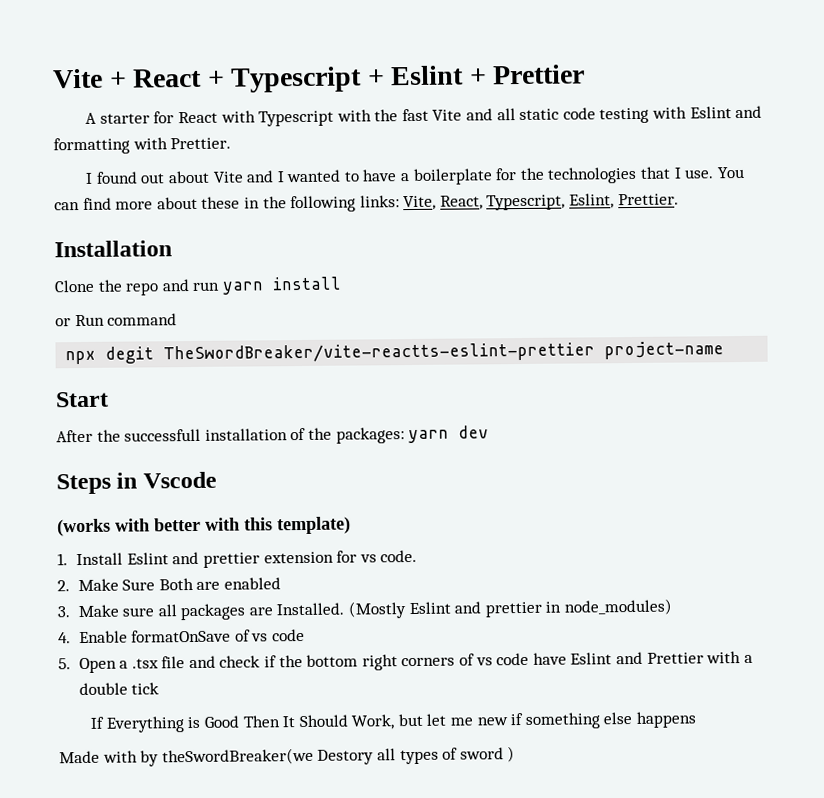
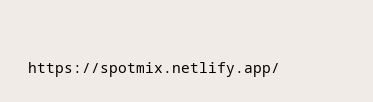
[52,64,586,93] [85,105,763,127] [53,137,232,155] [85,166,745,185] [54,193,679,213] [54,240,172,258] [54,276,342,296] [55,313,178,327] [65,341,725,365] [55,391,109,408] [56,425,490,444] [56,471,217,495] [57,516,351,537] [57,549,418,568] [57,577,281,592] [57,598,672,621] [58,628,305,644] [58,651,753,674] [78,682,160,696] [90,711,697,733] [59,746,516,767] Vite + React + Typescript + Eslint + Prettier // A starter for React with Typescript with the fast Vite and all static code testing with Eslint and formatting with Prettier. // I found out about Vite and I wanted to have a boilerplate for the technologies that I use. You can find more about these in the following links: Vite, React, Typescript, Eslint, Prettier. // Installation // Clone the repo and run yarn install // or Run command // npx degit TheSwordBreaker/vite-reactts-eslint-prettier project-name // Start // After the successfull installation of the packages: yarn dev // Steps in Vscode // (works with better with this template) // 1. Install Eslint and prettier extension for vs code. // 2. Make Sure Both are enabled // 3. Make sure all packages are Installed. (Mostly Eslint and prettier in node_modules) // 4. Enable formatOnSave of vs code // 5. Open a .tsx file and check if the bottom right corners of vs code have Eslint and Prettier with a double tick // If Everything is Good Then It Should Work, but let me new if something else happens // Made with by theSwordBreaker(we Destory all types of sword ) -> [28,62,280,77] https://spotmix.netlify.app/

